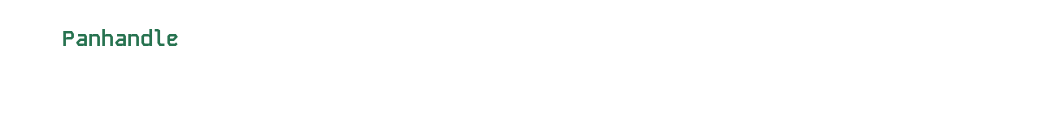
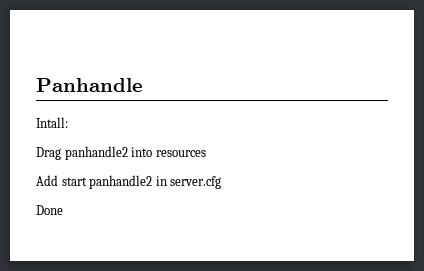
(179, 37) none -> [36,117,68,128] [36,146,206,160] [36,175,222,189] [36,205,63,215] // Intall: // Drag panhandle2 into resources // Add start panhandle2 in server.cfg // Done

